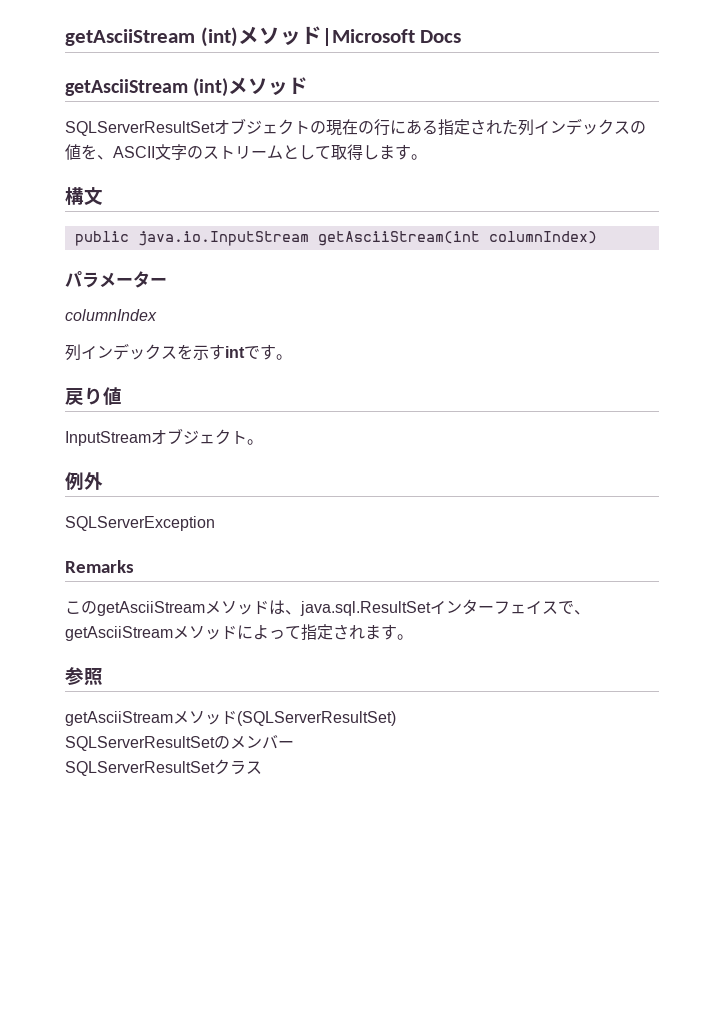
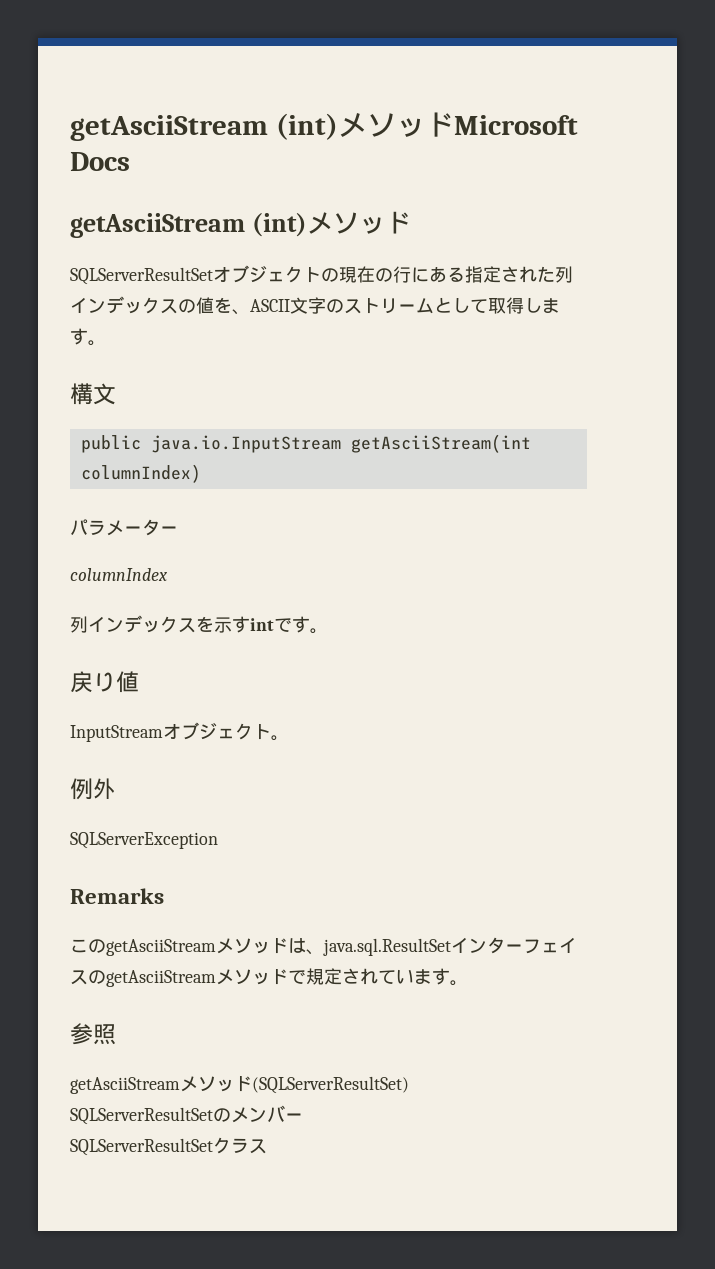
[65,26,415,47] getAsciiStream (int)メソッド|Microsoft -> [70,112,578,141] getAsciiStream (int)メソッドMicrosoft
[558,601,590,615] [65,624,365,641] で、getAsciiStreamメソッドによって指定され -> [88,968,414,987] のgetAsciiStreamメソッドで規定されてい

